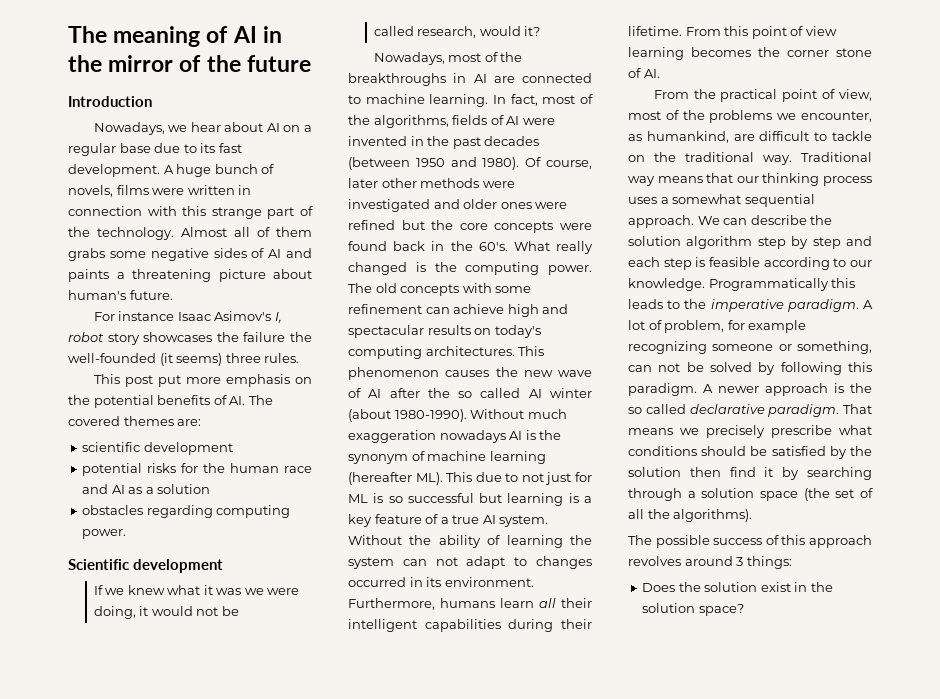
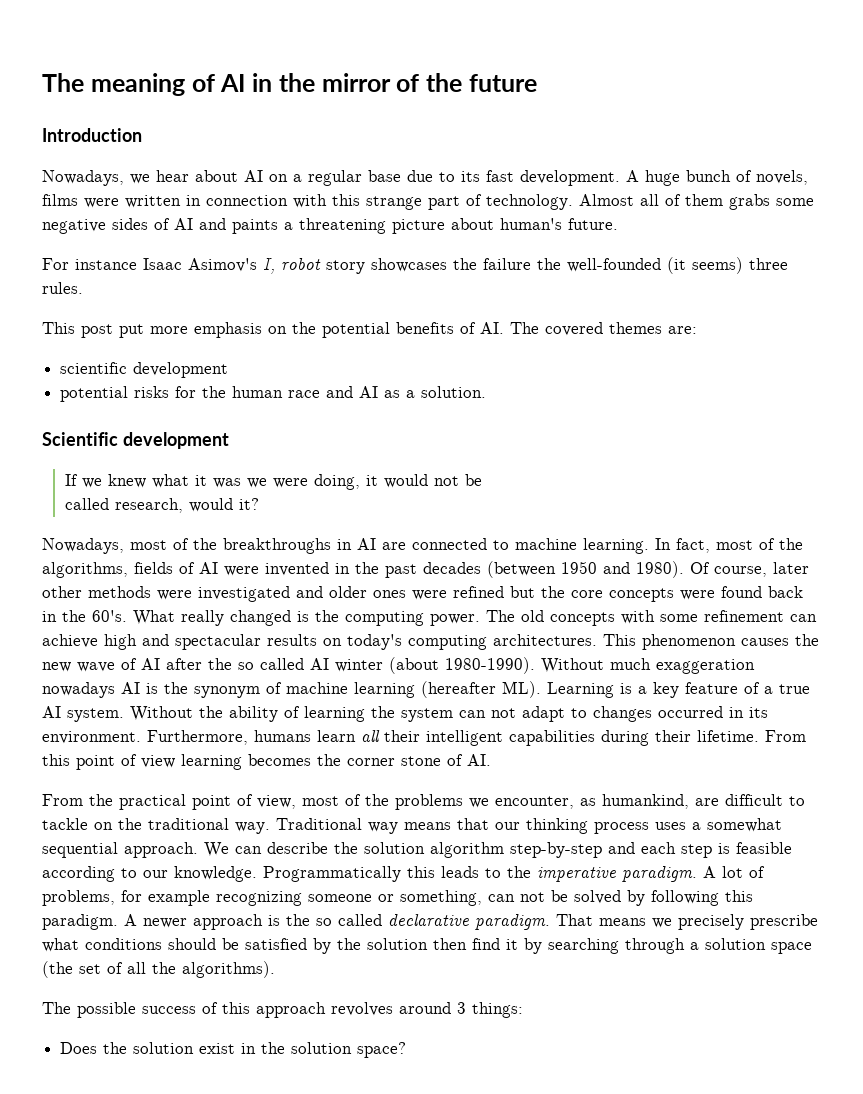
[68,227,90,237] the -> (482, 200) none
[157,484,211,494] [82,505,291,518] [82,529,127,539] solution // obstacles regarding computing power. -> [421,386,487,398] solution.
[446,472,592,485] [348,493,564,506] This due to not just for ML is so successful but learning -> [547,682,614,698] Learning
[757,236,841,249] step by step -> [510,842,602,858] step-by-step
[664,320,725,333] problem, -> [42,890,115,906] problems,

